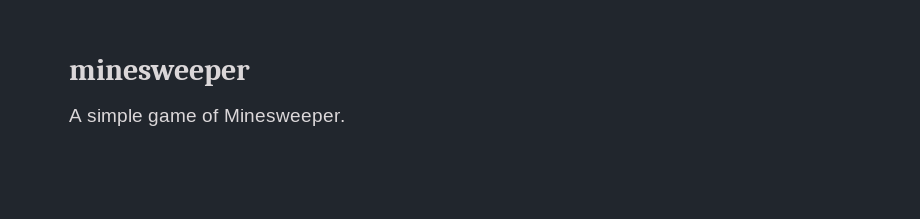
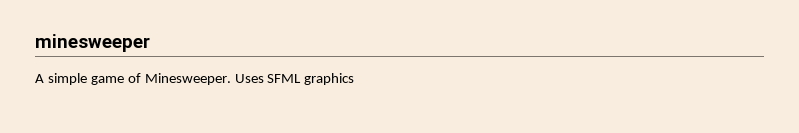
(345, 117) none -> [234,73,355,85] Uses SFML graphics

